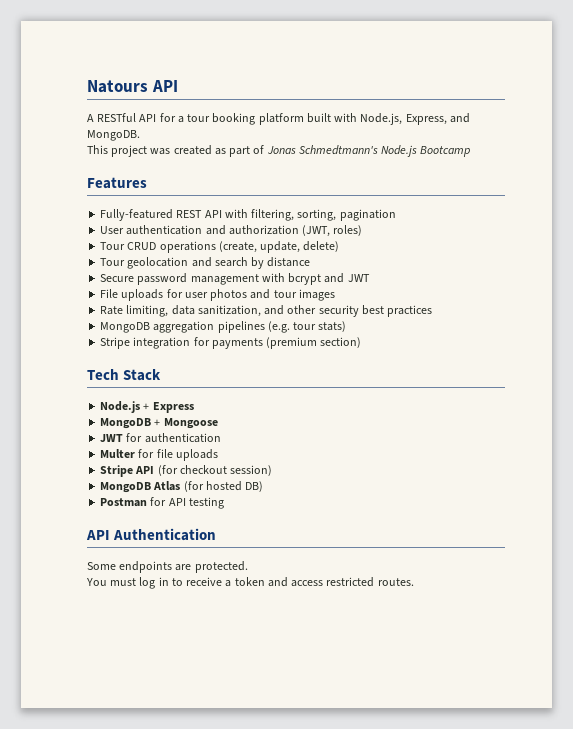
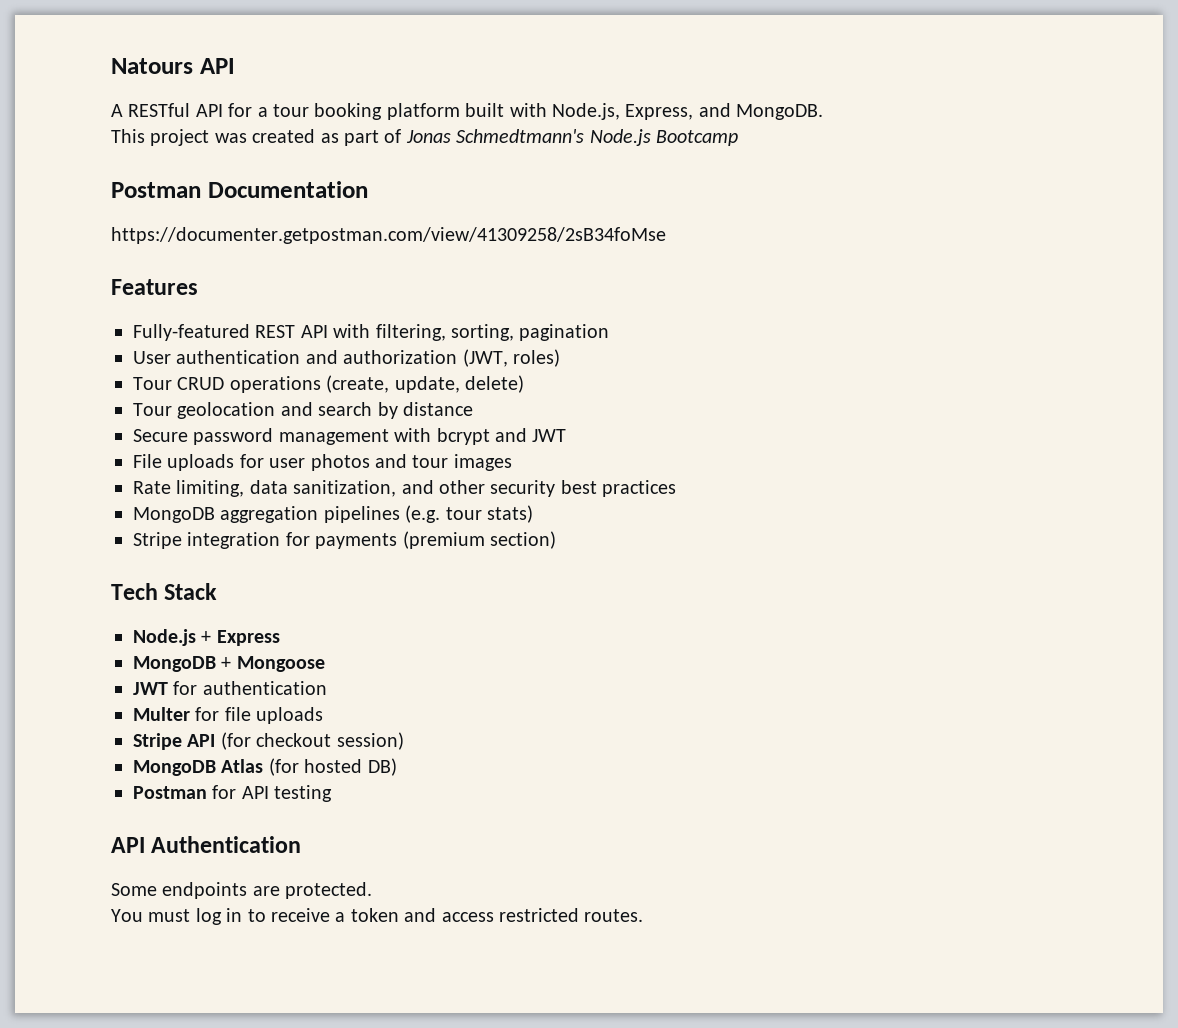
(471, 151) none -> [111,181,368,198] [111,227,666,244] // Postman Documentation // https://documenter.getpostman.com/view/41309258/2sB34foMse

